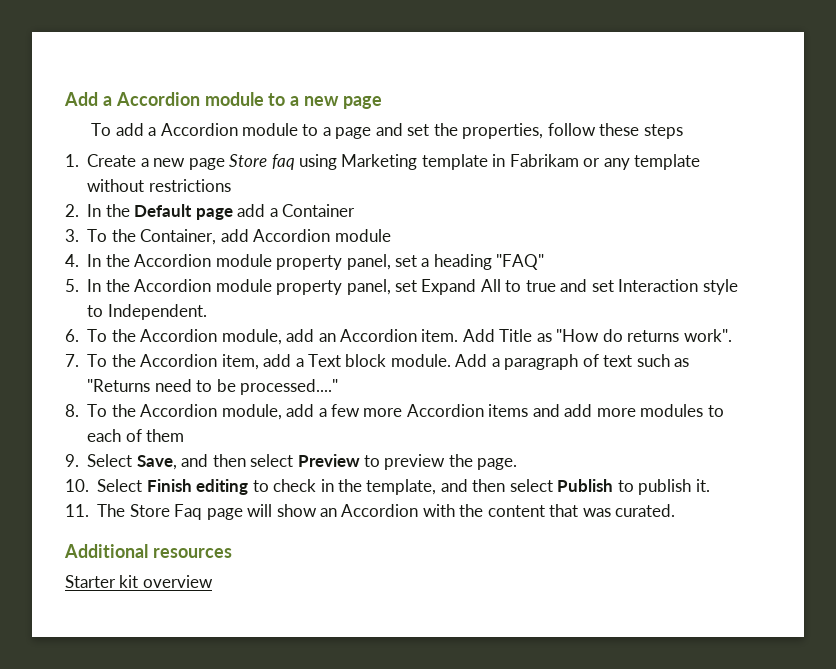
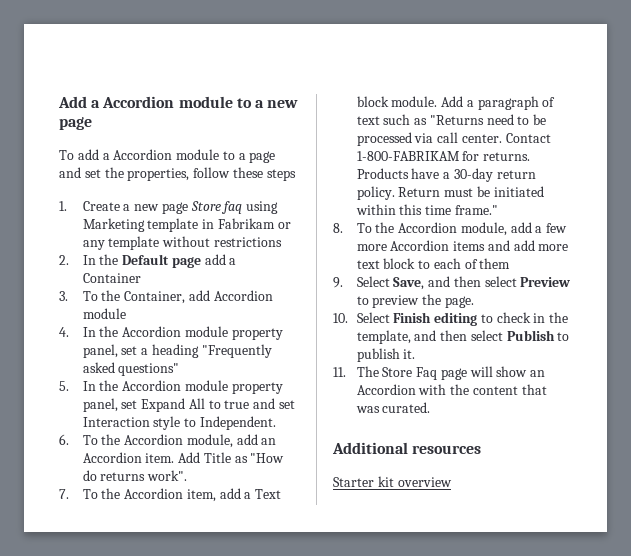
[496,254,545,270] "FAQ" -> [201,344,272,358] [82,362,180,376] "Frequently asked questions"
[240,379,339,395] processed...." -> [356,132,551,146] [356,151,531,161] [356,168,536,182] [356,186,544,200] [355,204,498,215] processed via call center. Contact 1-800-FABRIKAM for returns. Products have a 30-day return policy. Return must be initiated within this time frame."
[640,404,704,417] modules -> [356,258,416,269] text block

